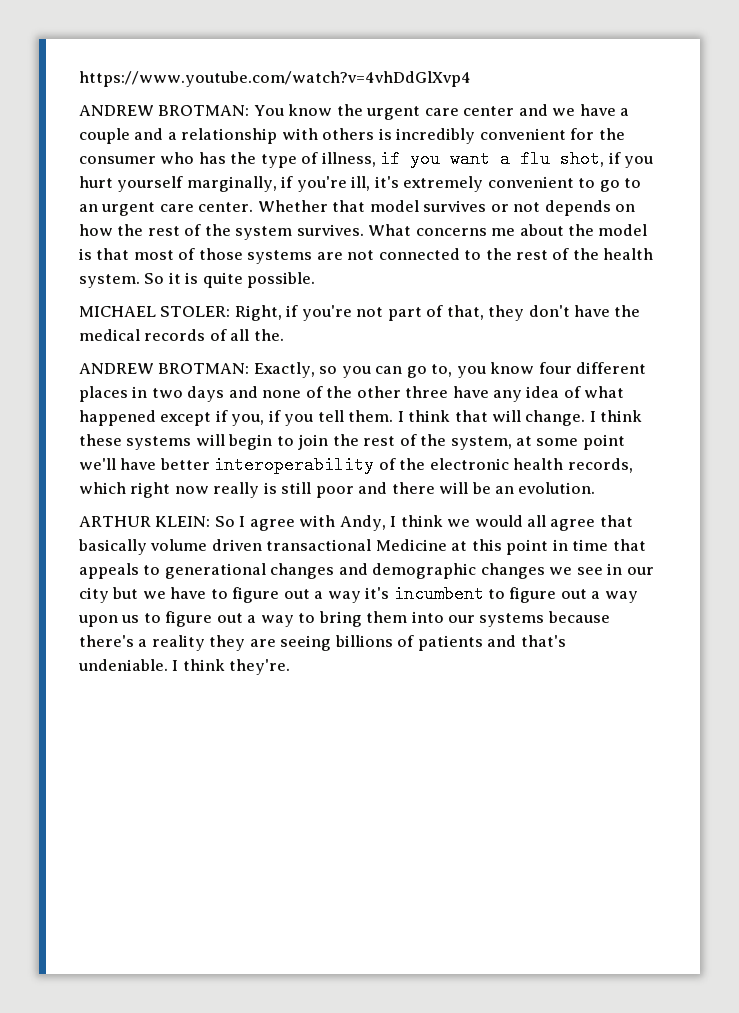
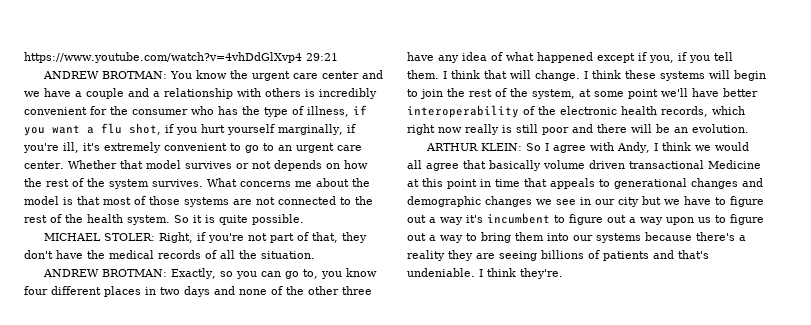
(471, 79) none -> [305,53,338,61] 29:21
[253,329,284,341] the. -> [239,250,315,259] the situation.

